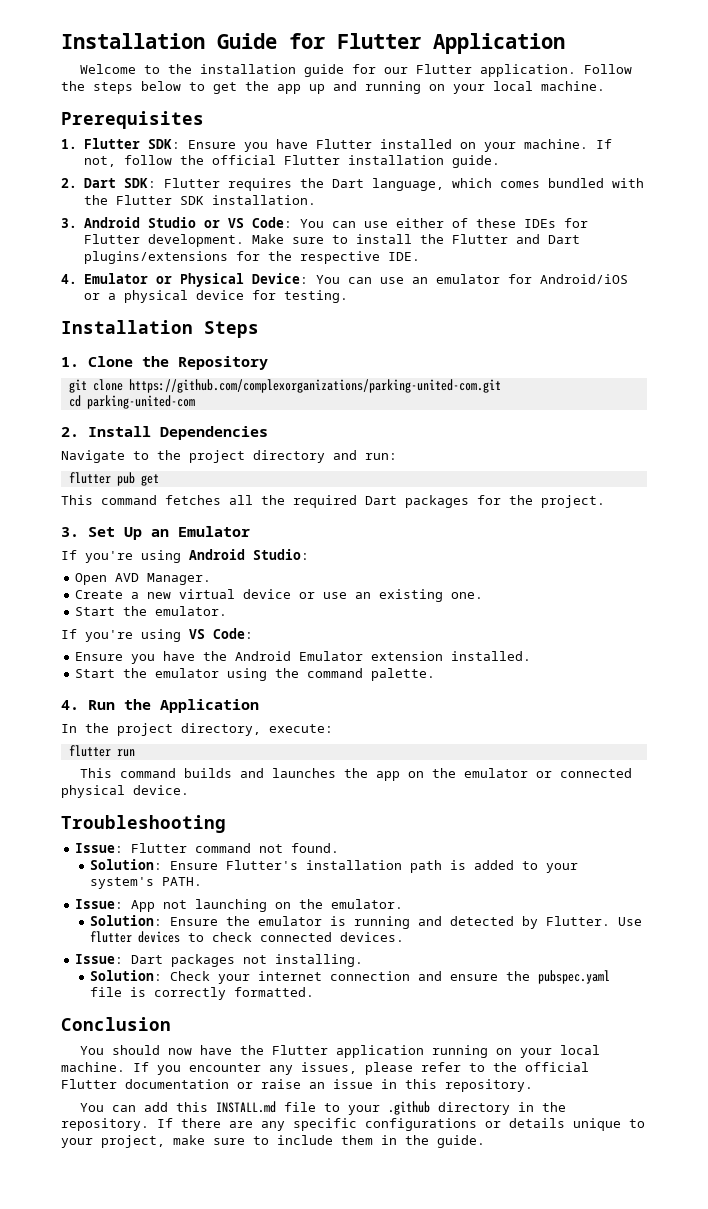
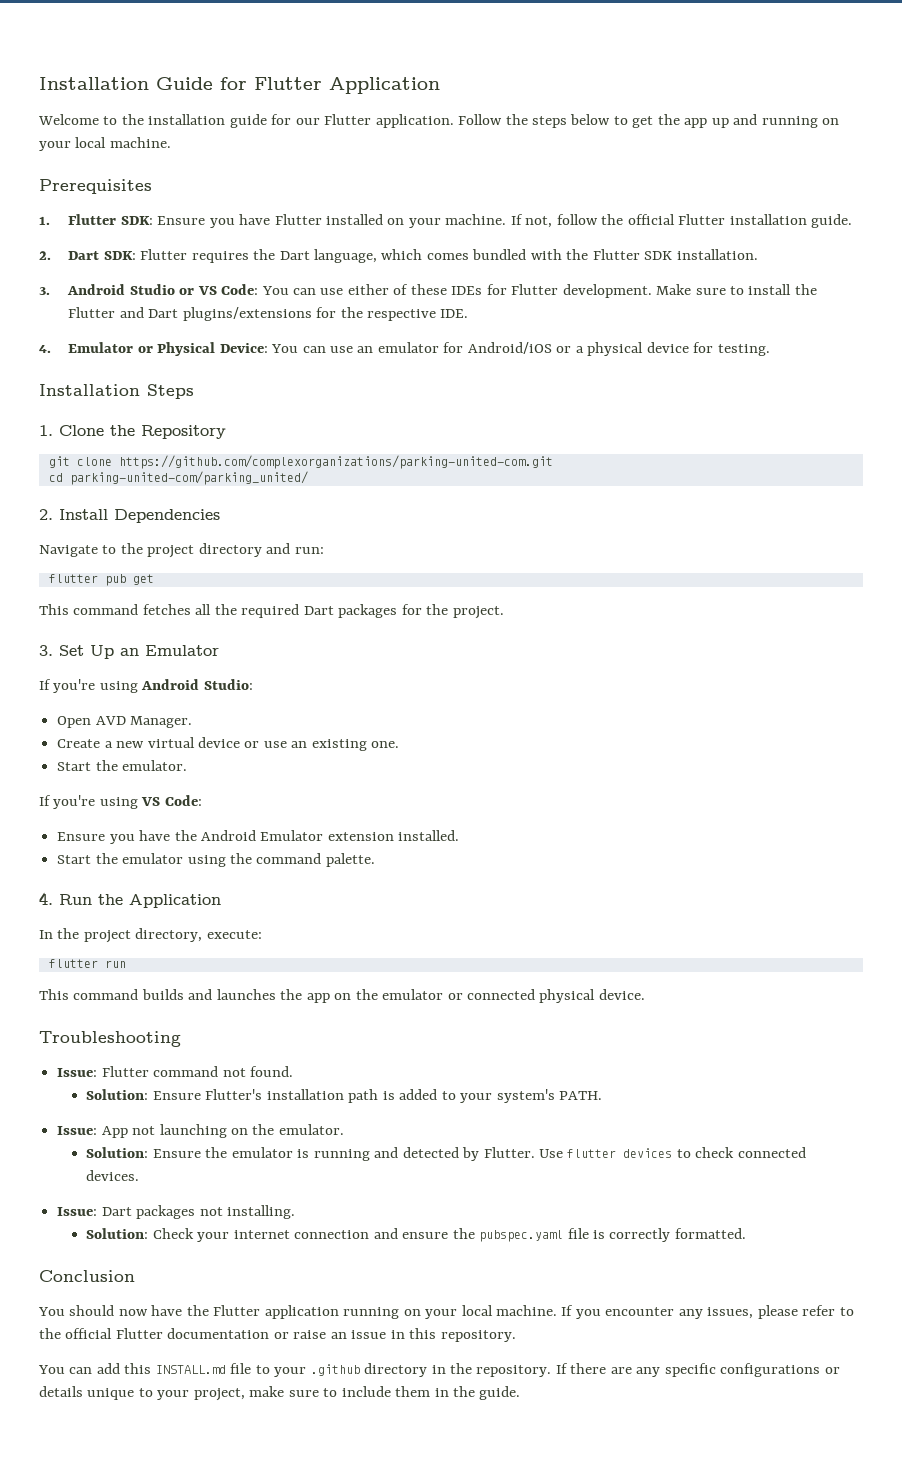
[86,395,195,409] parking-united-com -> [69,471,308,485] parking-united-com/parking_united/

